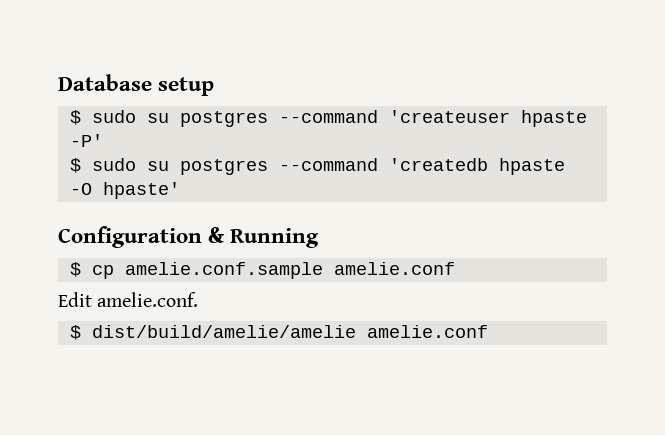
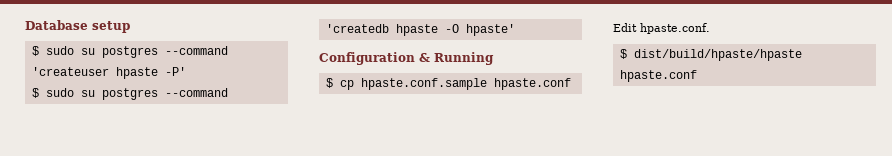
[124,262,455,279] amelie.conf.sample amelie.conf -> [360,78,571,90] hpaste.conf.sample hpaste.conf
[97,292,199,307] [69,325,488,340] amelie.conf. // $ dist/build/amelie/amelie amelie.conf -> [640,23,710,34] [619,49,802,61] [619,70,697,82] hpaste.conf. // $ dist/build/hpaste/hpaste hpaste.conf

